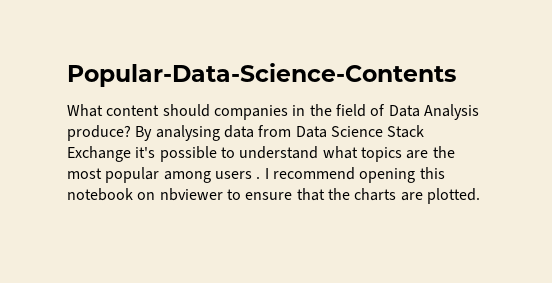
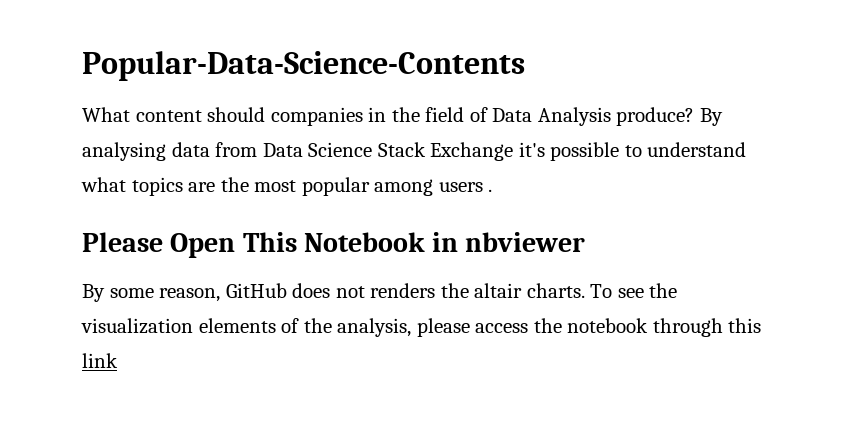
[264,167,445,183] [67,188,480,204] I recommend opening this notebook on nbviewer to ensure that the charts are plotted. -> [82,232,586,258] [82,283,678,302] [81,318,762,337] [82,353,118,368] // Please Open This Notebook in nbviewer // By some reason, GitHub does not renders the altair charts. To see the visualization elements of the analysis, please access the notebook through this link

